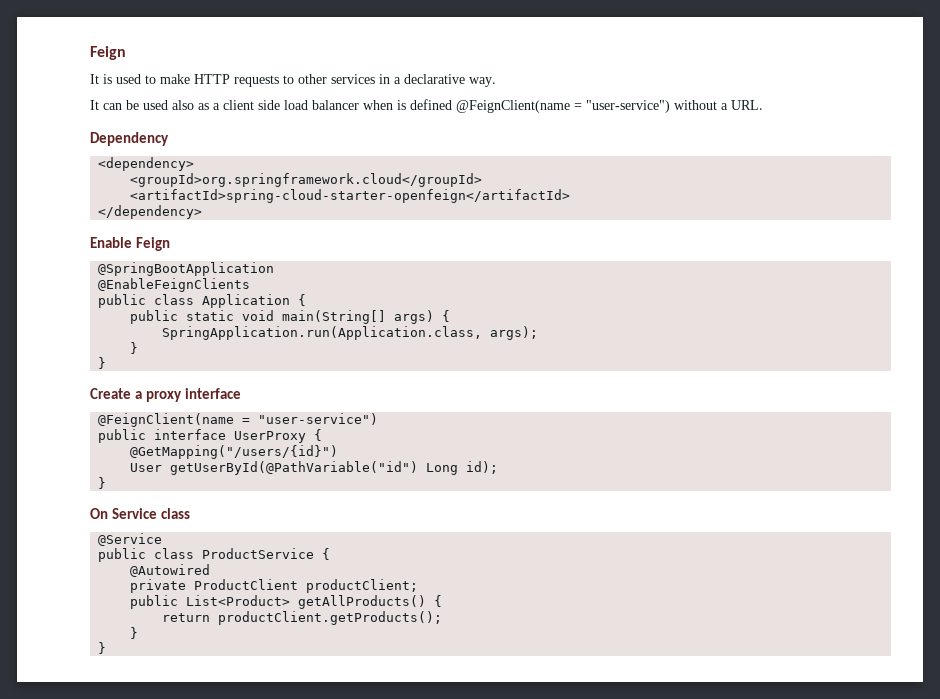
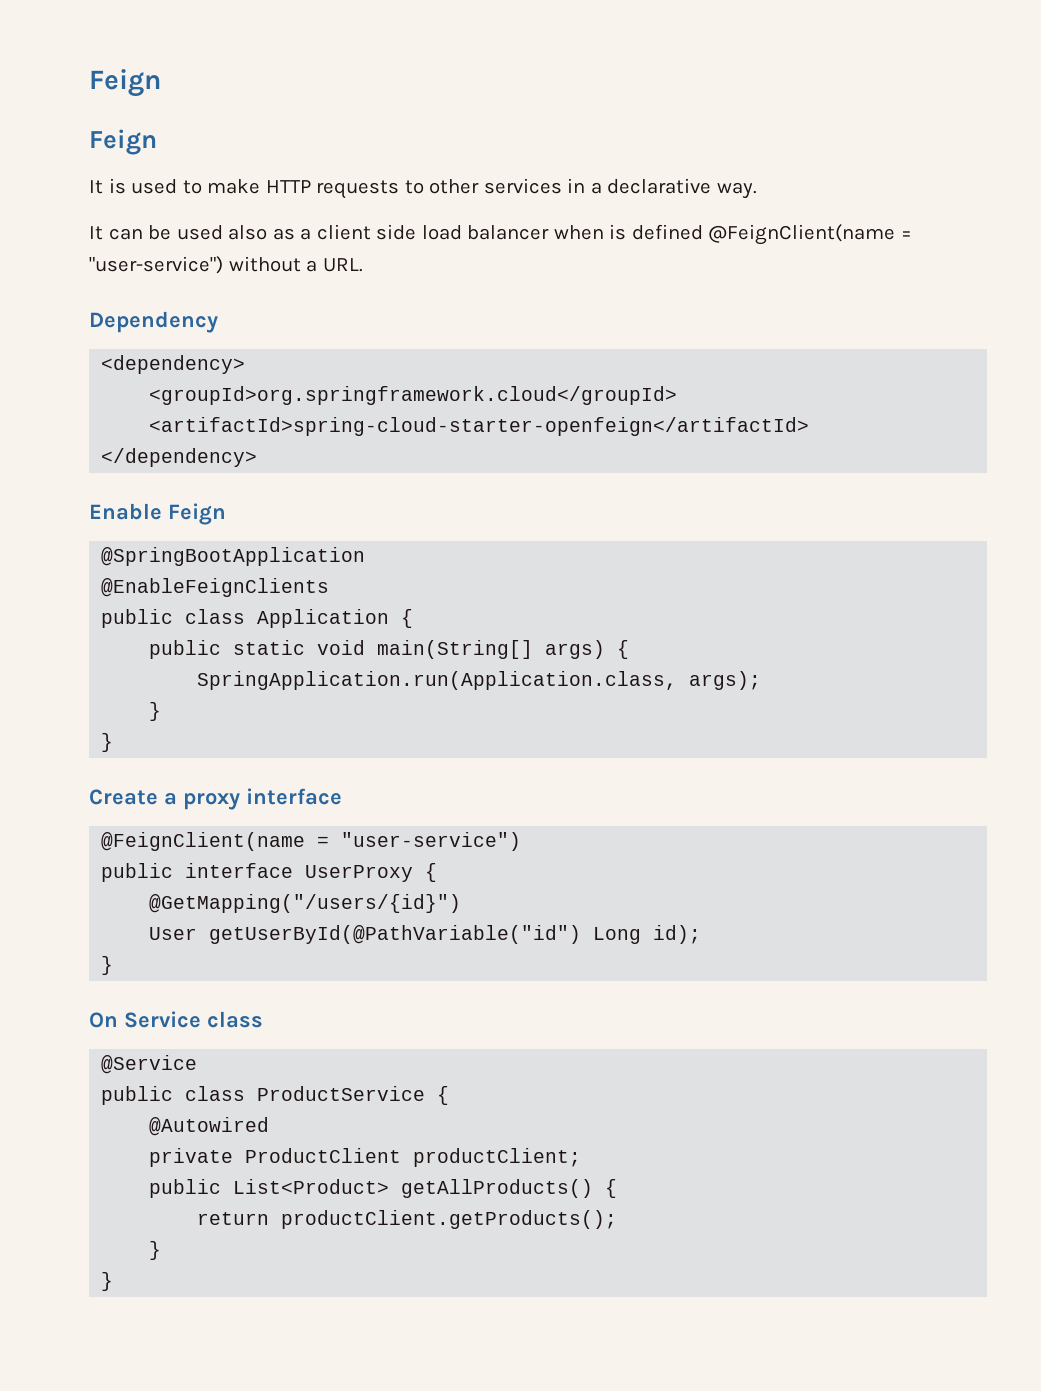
[90,46,126,60] Feign -> [89,69,161,97] [89,129,157,155] Feign // Feign

